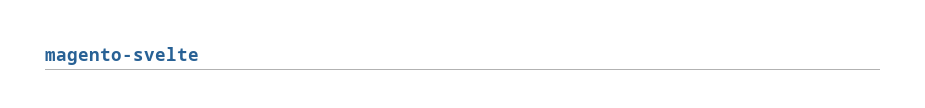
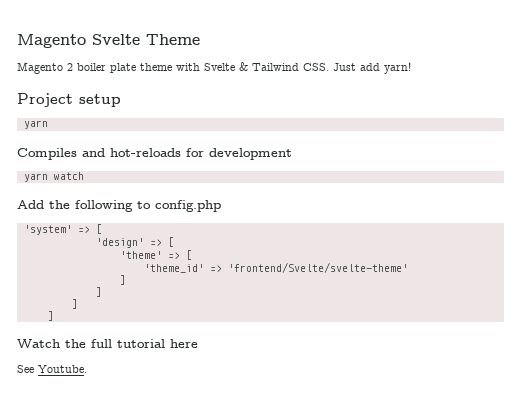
[45,47,199,65] magento-svelte -> [17,34,200,48] [17,62,411,74] [17,93,121,107] [23,120,48,129] [17,148,292,160] [23,172,84,182] [17,200,221,212] [23,224,102,235] [95,237,174,248] [119,250,192,260] [143,262,408,273] [119,275,126,285] [95,287,102,297] [71,299,78,309] [47,311,54,321] [17,339,198,348] [17,365,87,373] Magento Svelte Theme // Magento 2 boiler plate theme with Svelte & Tailwind CSS. Just add yarn! // Project setup // yarn // Compiles and hot-reloads for development // yarn watch // Add the following to config.php // 'system' => [ // 'design' => [ // 'theme' => [ // 'theme_id' => 'frontend/Svelte/svelte-theme' // ] // ] // ] // ] // Watch the full tutorial here // See Youtube.

